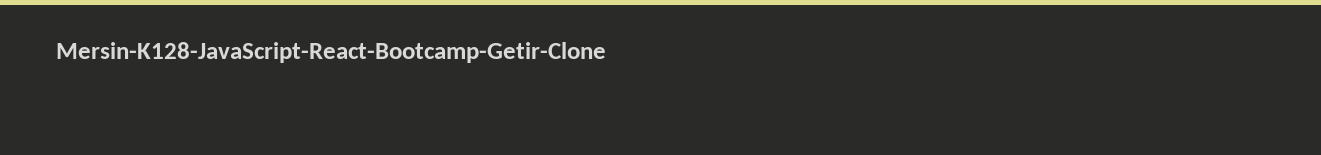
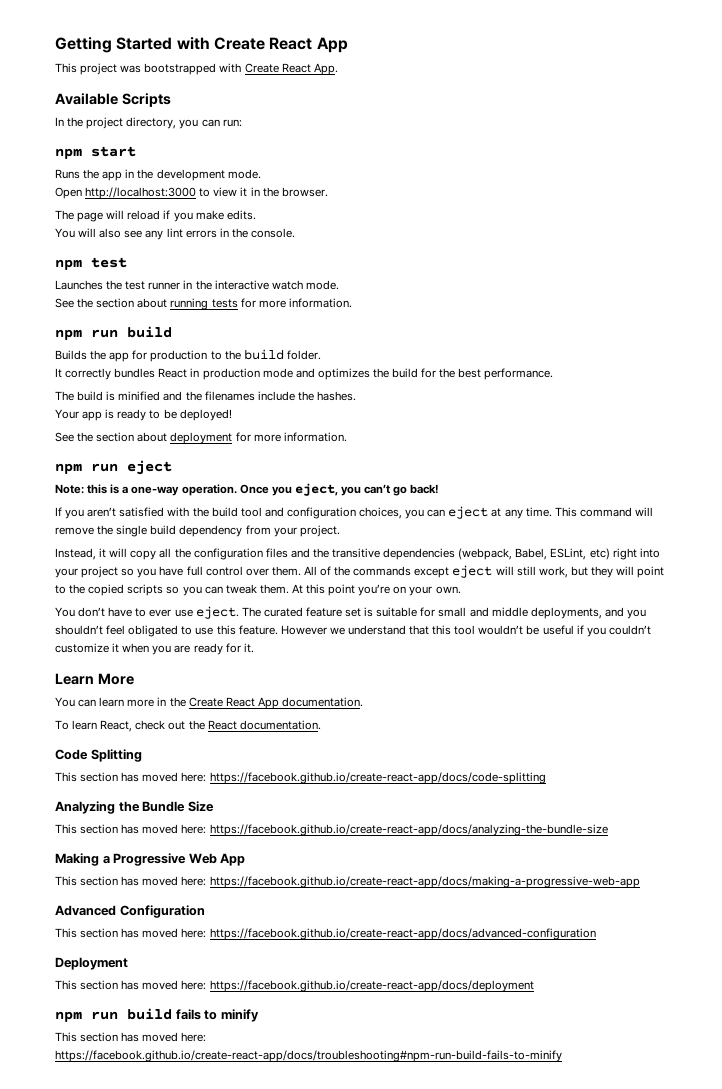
[56,42,606,63] Mersin-K128-JavaScript-React-Bootcamp-Getir-Clone -> [55,37,348,53] [55,63,338,75] [55,93,171,107] [55,117,242,129] [55,146,136,159] [55,169,261,181] [55,187,328,199] [55,210,256,222] [55,228,295,240] [55,257,127,270] [55,280,339,290] [55,298,352,310] [55,326,172,340] [55,349,321,362] [55,368,554,380] [55,391,356,401] [55,409,232,421] [55,432,347,444] [55,460,172,475] [55,483,440,496] [55,506,653,519] [55,525,340,537] [55,548,660,560] [55,565,665,578] [55,584,461,596] [55,606,646,619] [55,625,651,637] [55,643,254,655] [55,673,134,685] [55,697,363,709] [55,720,321,732] [55,749,142,762] [55,772,546,784] [55,801,214,814] [55,824,608,836] [55,853,246,866] [55,876,640,888] [55,905,205,918] [55,928,596,940] [55,957,128,970] [55,980,534,992] [55,1008,259,1022] [55,1032,207,1042] [55,1050,562,1062] Getting Started with Create React App // This project was bootstrapped with Create React App. // Available Scripts // In the project directory, you can run: // npm start // Runs the app in the development mode. // Open http://localhost:3000 to view it in the browser. // The page will reload if you make edits. // You will also see any lint errors in the console. // npm test // Launches the test runner in the interactive watch mode. // See the section about running tests for more information. // npm run build // Builds the app for production to the build folder. // It correctly bundles React in production mode and optimizes the build for the best performance. // The build is minified and the filenames include the hashes. // Your app is ready to be deployed! // See the section about deployment for more information. // npm run eject // Note: this is a one-way operation. Once you eject, you can’t go back! // If you aren’t satisfied with the build tool and configuration choices, you can eject at any time. This command will remove the single build dependency from your project. // Instead, it will copy all the configuration files and the transitive dependencies (webpack, Babel, ESLint, etc) right into your project so you have full control over them. All of the commands except eject will still work, but they will point to the copied scripts so you can tweak them. At this point you’re on your own. // You don’t have to ever use eject. The curated feature set is suitable for small and middle deployments, and you shouldn’t feel obligated to use this feature. However we understand that this tool wouldn’t be useful if you couldn’t customize it when you are ready for it. // Learn More // You can learn more in the Create React App documentation. // To learn React, check out the React documentation. // Code Splitting // This section has moved here: https://facebook.github.io/create-react-app/docs/code-splitting // Analyzing the Bundle Size // This section has moved here: https://facebook.github.io/create-react-app/docs/analyzing-the-bundle-size // Making a Progressive Web App // This section has moved here: https://facebook.github.io/create-react-app/docs/making-a-progressive-web-app // Advanced Configuration // This section has moved here: https://facebook.github.io/create-react-app/docs/advanced-configuration // Deployment // This section has moved here: https://facebook.github.io/create-react-app/docs/deployment // npm run build fails to minify // This section has moved here: https://facebook.github.io/create-react-app/docs/troubleshooting#npm-run-build-fails-to-minify

